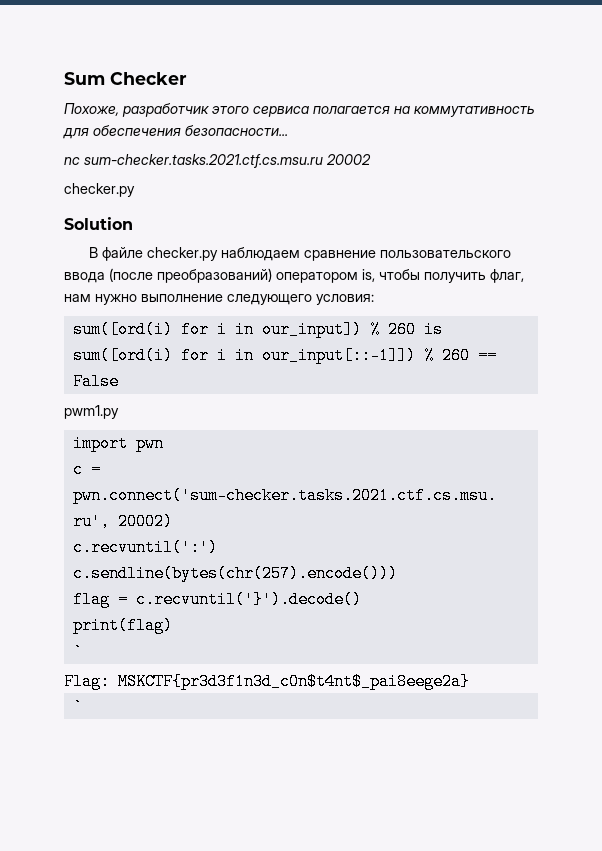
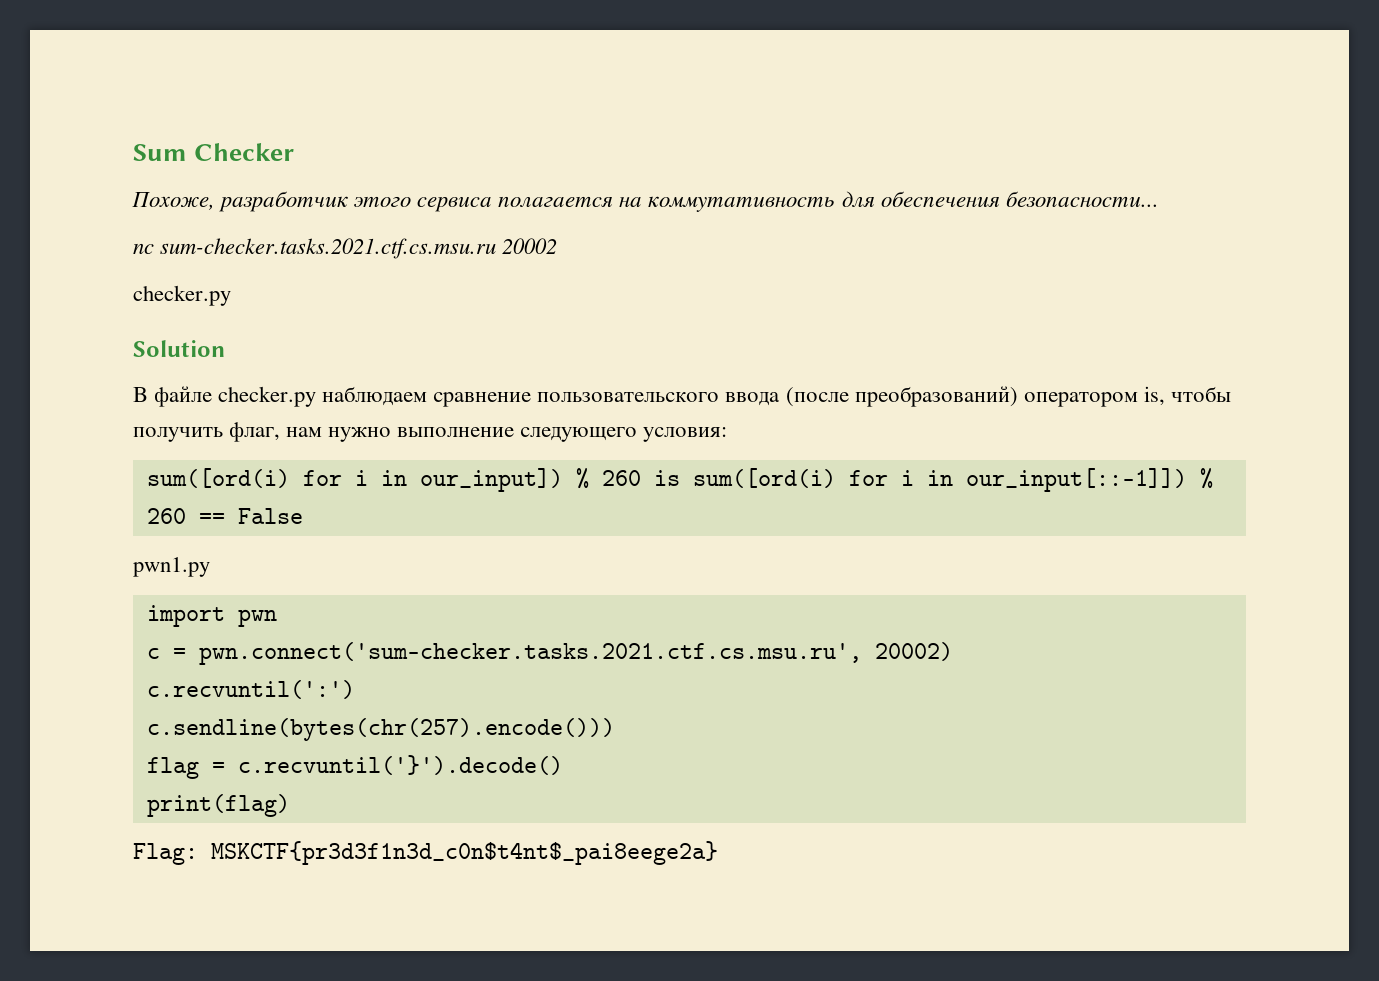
[64,405,119,419] pwm1.py -> [133,557,210,577] pwn1.py
[72,643,83,660] // ` -> (290, 805) none
[72,698,83,715] // ` -> (718, 853) none

